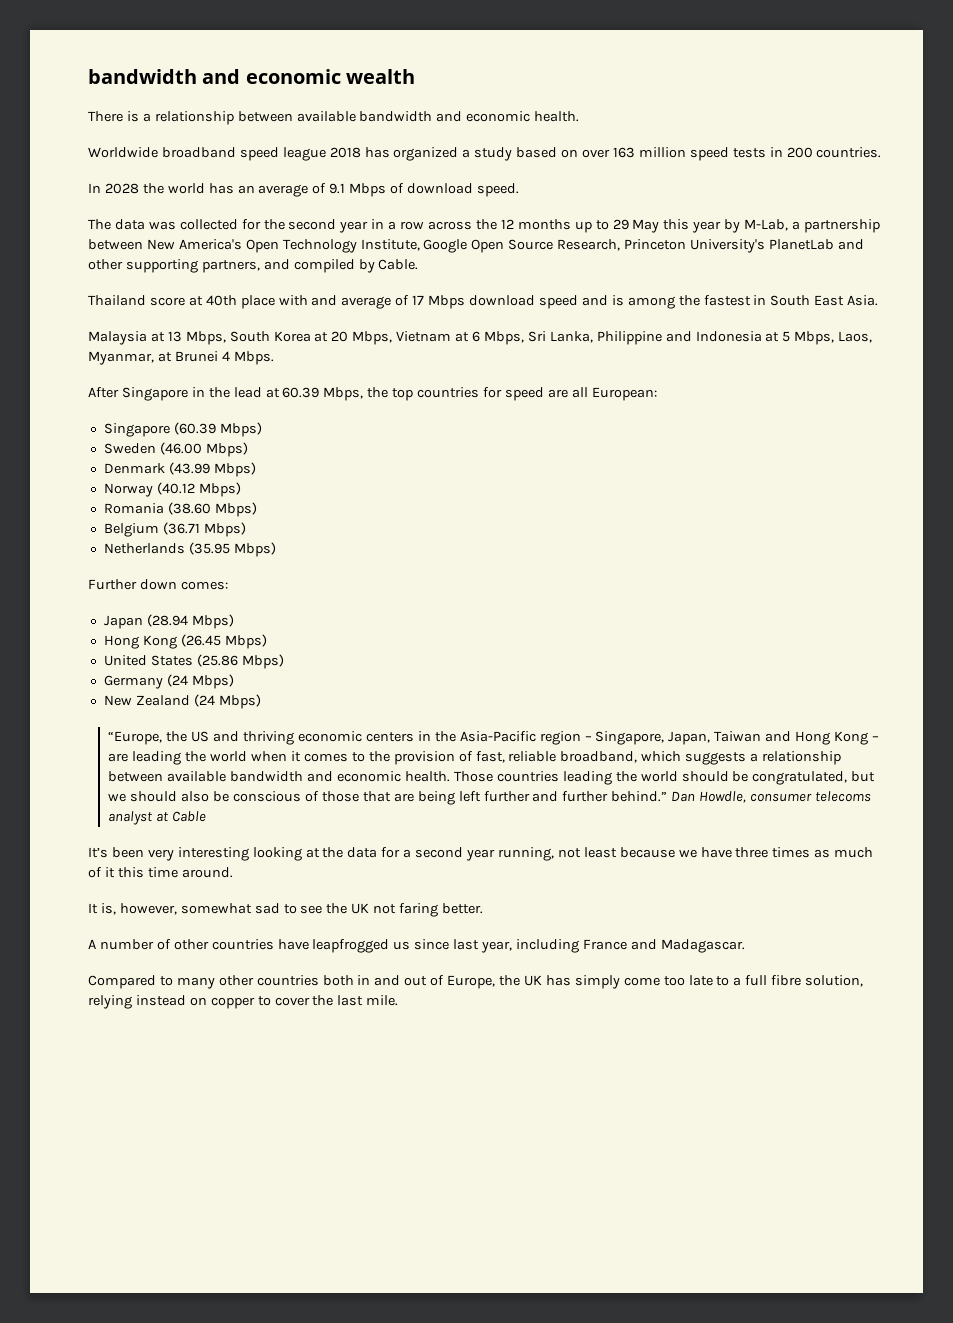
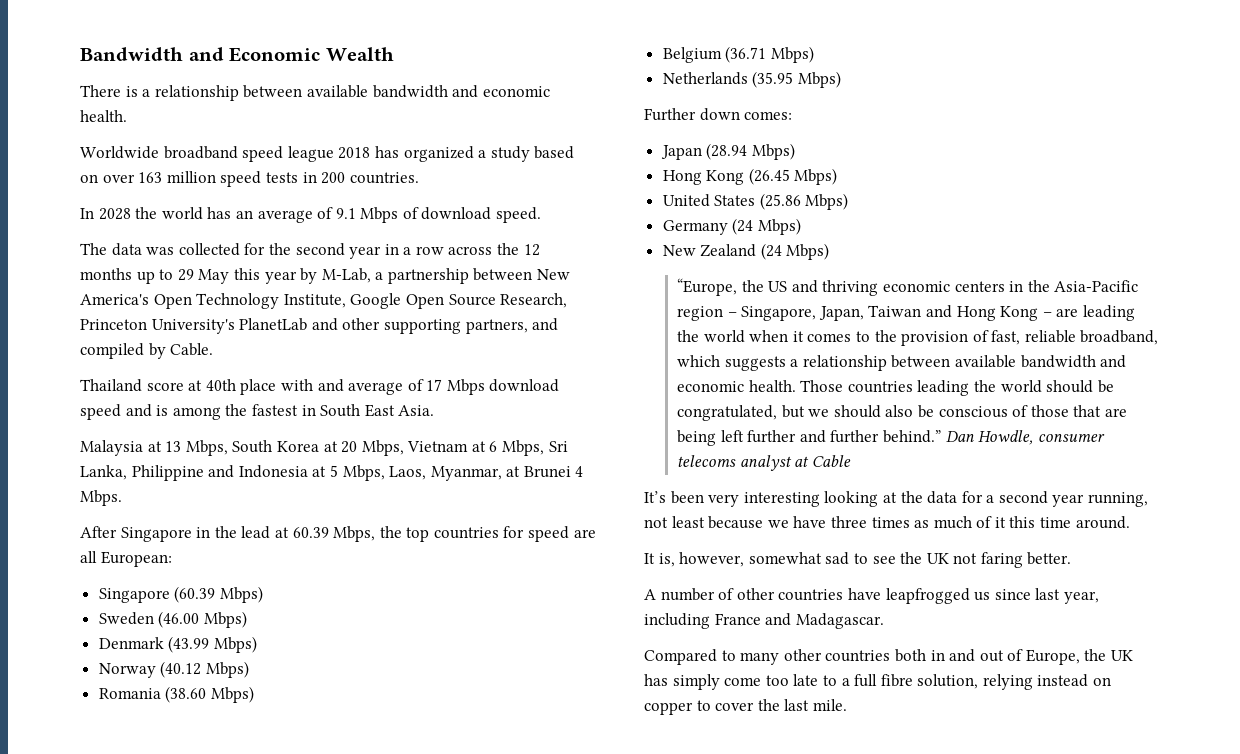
[88,69,416,84] bandwidth and economic wealth -> [80,47,394,62] Bandwidth and Economic Wealth

